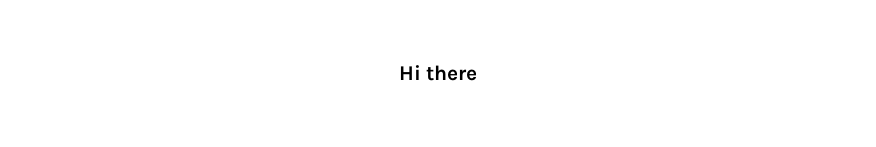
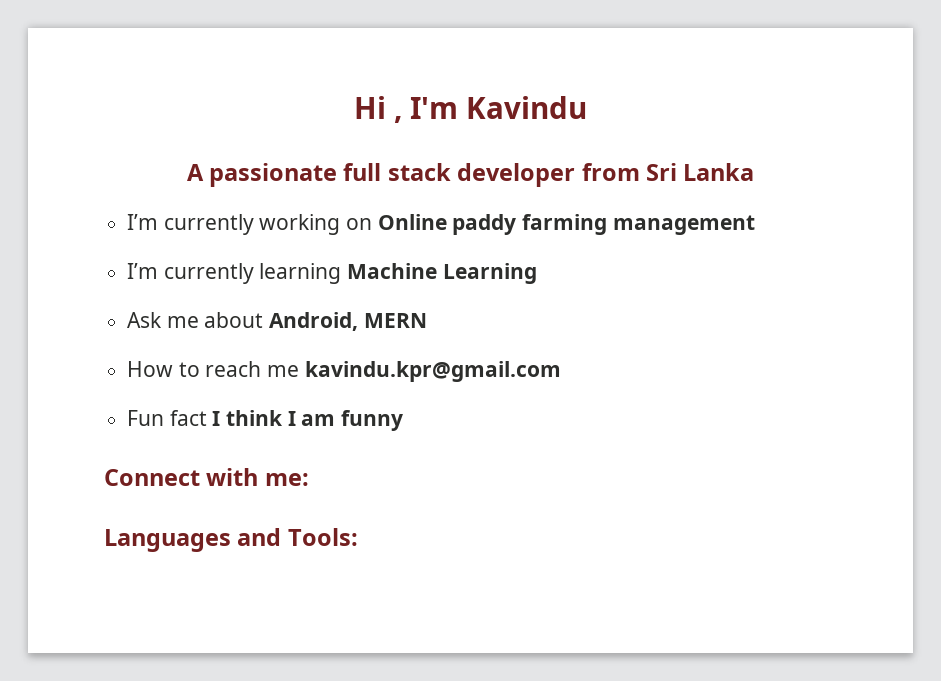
[426,65,478,81] there -> [394,96,587,123] [186,163,755,187] [127,214,755,235] [127,263,537,284] [127,312,427,331] [127,361,561,382] [127,410,404,431] [104,468,309,486] [104,528,358,552] , I'm Kavindu // A passionate full stack developer from Sri Lanka // I’m currently working on Online paddy farming management // I’m currently learning Machine Learning // Ask me about Android, MERN // How to reach me kavindu.kpr@gmail.com // Fun fact I think I am funny // Connect with me: // Languages and Tools:

